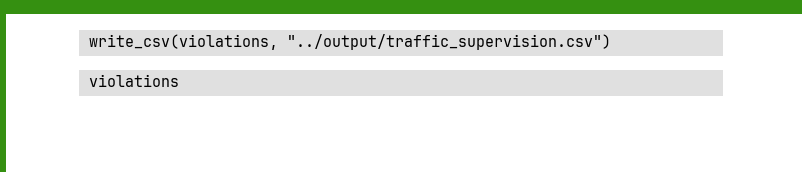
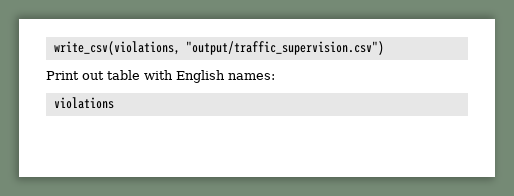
[286,34,611,50] "../output/traffic_supervision.csv") -> [185,41,384,55] [46,70,275,83] "output/traffic_supervision.csv") // Print out table with English names:

